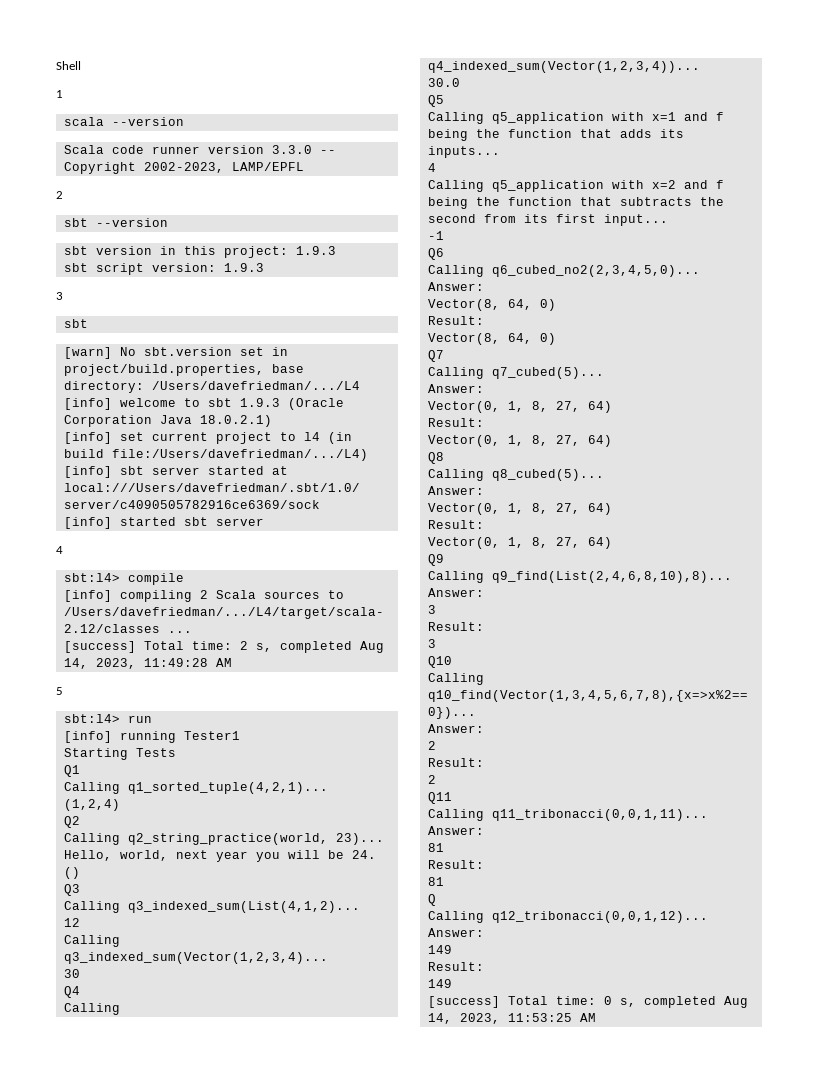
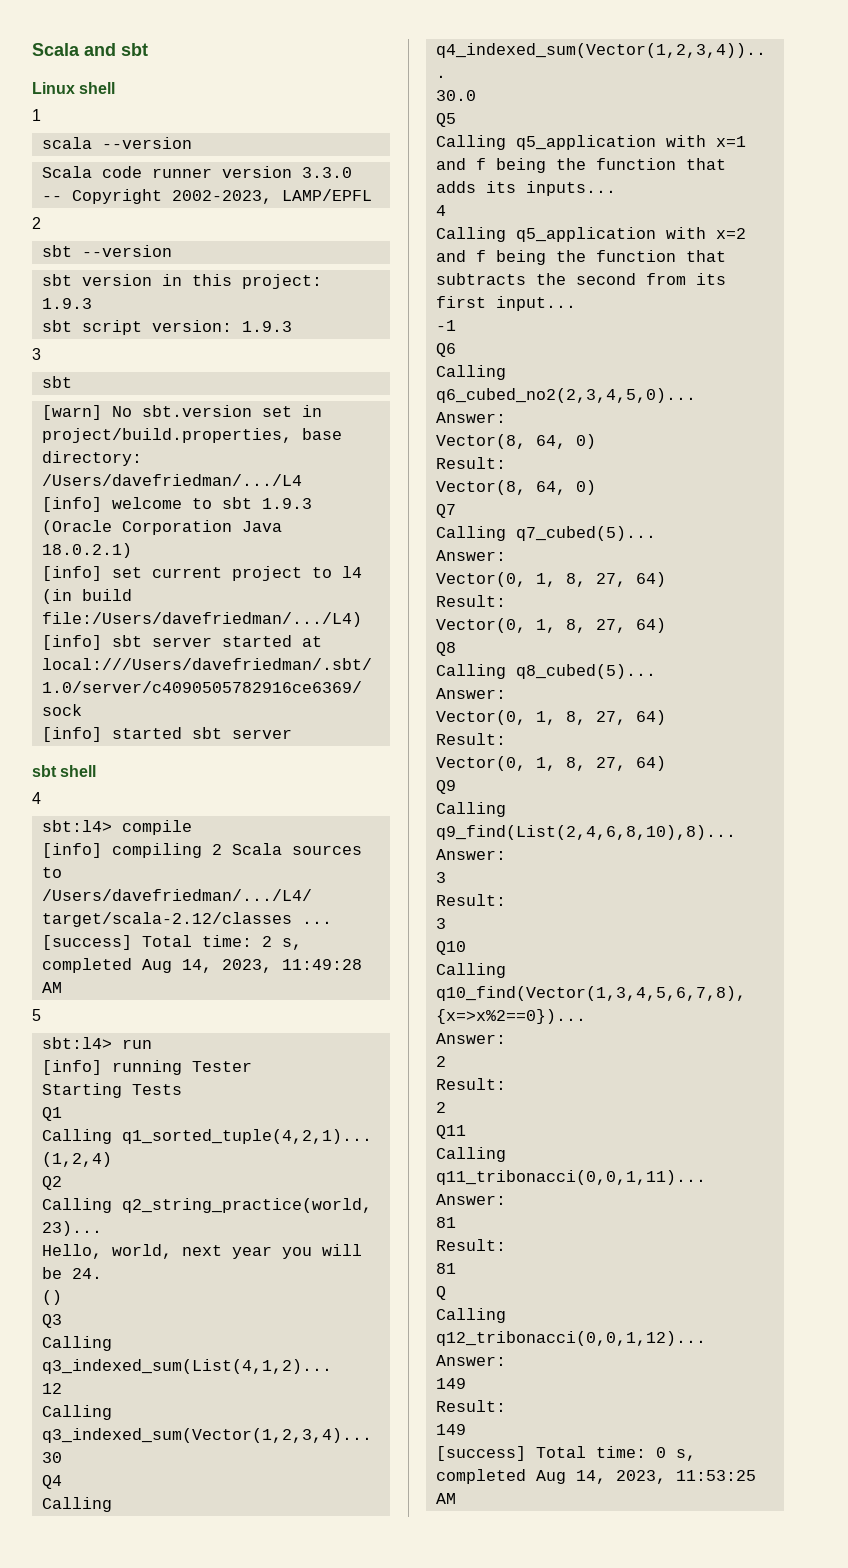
[56,61,81,70] Shell -> [32,43,148,56] [32,82,116,94] Scala and sbt // Linux shell
(264, 522) none -> [32,765,97,777] // sbt shell
[183,731,240,740] Tester1 -> [191,1061,252,1072] Tester

